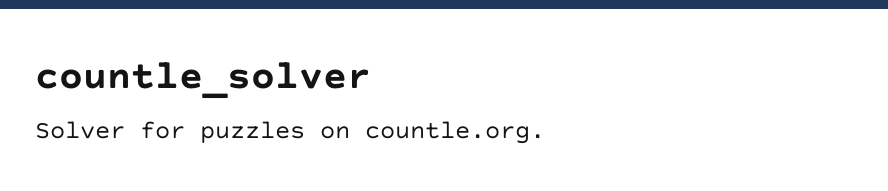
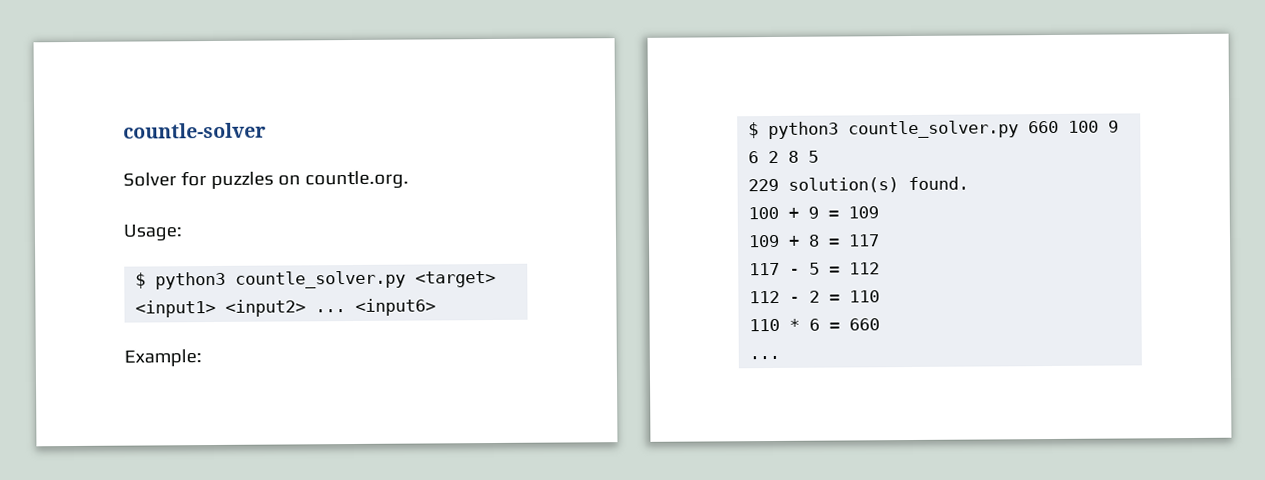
[35,62,371,99] countle_solver -> [123,122,266,139] countle-solver
(545, 132) none -> [123,224,182,242] [135,270,497,290] [135,298,437,318] [124,349,202,367] [748,120,1120,140] [748,150,820,164] [748,176,970,193] [748,206,880,220] [748,234,881,248] [749,262,881,276] [749,290,881,304] [749,318,881,332] [749,355,781,360] // Usage: // $ python3 countle_solver.py <target> <input1> <input2> ... <input6> // Example: // $ python3 countle_solver.py 660 100 9 6 2 8 5 // 229 solution(s) found. // 100 + 9 = 109 // 109 + 8 = 117 // 117 - 5 = 112 // 112 - 2 = 110 // 110 * 6 = 660 // ...

